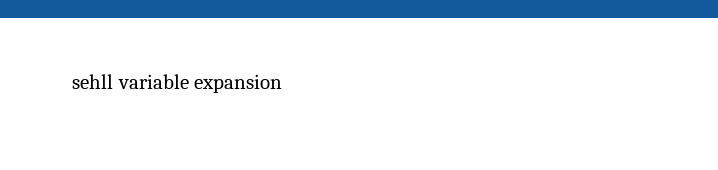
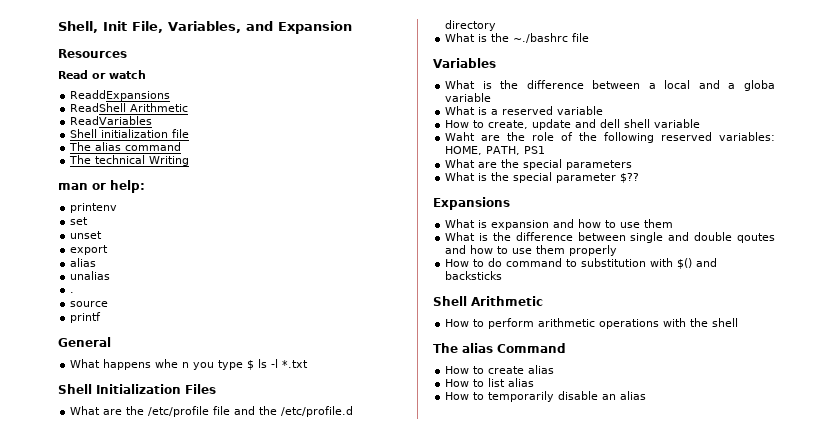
[72,74,283,93] sehll variable expansion -> [58,21,352,34] [58,49,127,58] [58,70,146,79] [70,90,171,101] [70,103,189,112] [70,116,153,125] [70,129,190,138] [69,142,182,151] [69,155,190,166] [58,180,145,193] [70,203,118,213] [70,217,89,225] [70,231,103,239] [70,245,109,255] [70,258,97,267] [70,271,111,280] [70,292,75,293] [70,301,109,307] [70,312,102,323] [58,337,111,347] [70,359,309,370] [58,384,216,394] [70,406,354,417] [445,20,497,31] [445,33,590,43] [433,58,496,68] [445,80,775,91] [445,93,492,102] [445,106,604,115] [445,119,701,130] [445,132,775,143] [445,146,546,155] [445,159,633,170] [445,172,640,183] [433,197,510,210] [445,219,674,230] [445,232,775,243] [445,245,618,256] [445,258,718,269] [445,271,503,280] [433,296,543,306] [445,318,739,329] [433,343,566,353] [445,365,555,374] [445,378,535,387] [445,391,647,402] Shell, Init File, Variables, and Expansion // Resources // Read or watch // ReaddExpansions // ReadShell Arithmetic // ReadVariables // Shell initialization file // The alias command // The technical Writing // man or help: // printenv // set // unset // export // alias // unalias // . // source // printf // General // What happens whe n you type $ ls -l *.txt // Shell Initialization Files // What are the /etc/profile file and the /etc/profile.d directory // What is the ~./bashrc file // Variables // What is the difference between a local and a globa variable // What is a reserved variable // How to create, update and dell shell variable // Waht are the role of the following reserved variables: HOME, PATH, PS1 // What are the special parameters // What is the special parameter $?? // Expansions // What is expansion and how to use them // What is the difference between single and double qoutes and how to use them properly // How to do command to substitution with $() and backsticks // Shell Arithmetic // How to perform arithmetic operations with the shell // The alias Command // How to create alias // How to list alias // How to temporarily disable an alias

